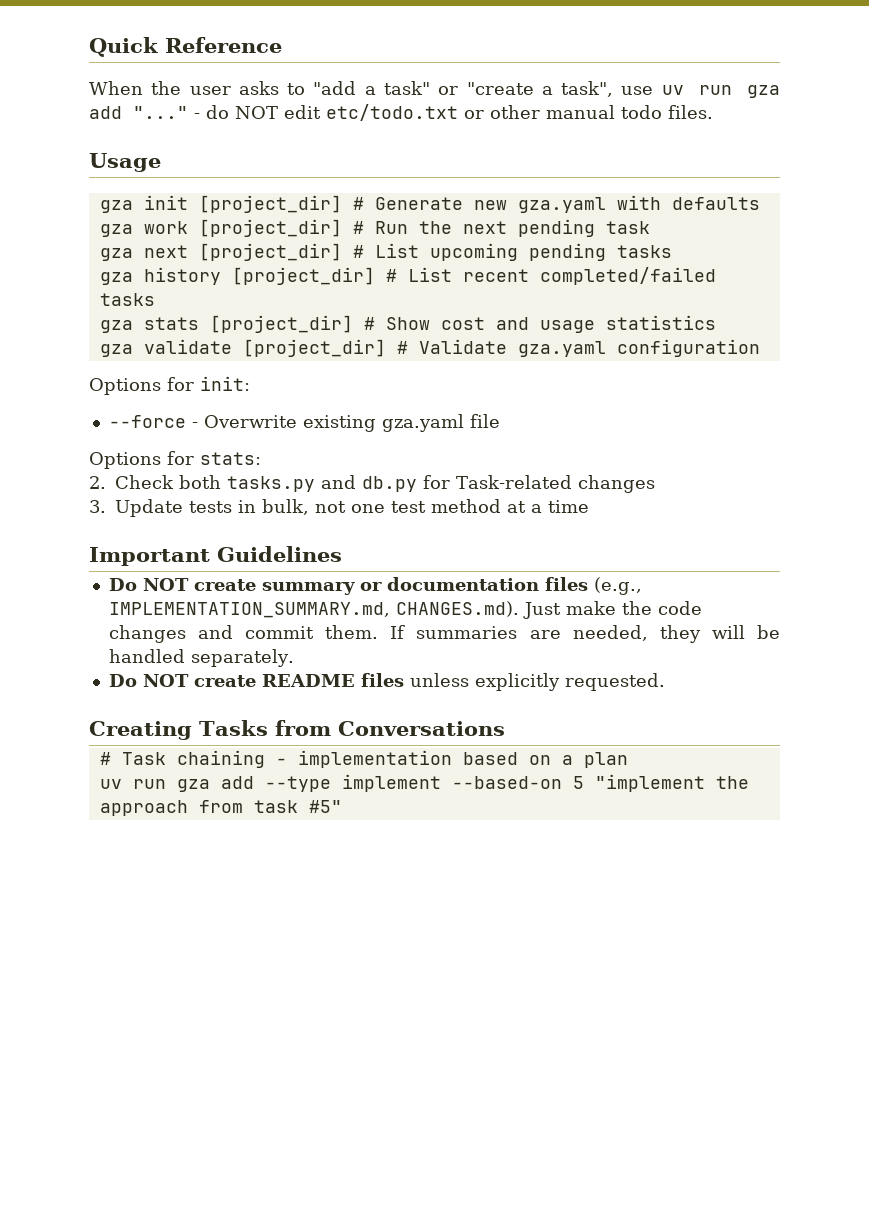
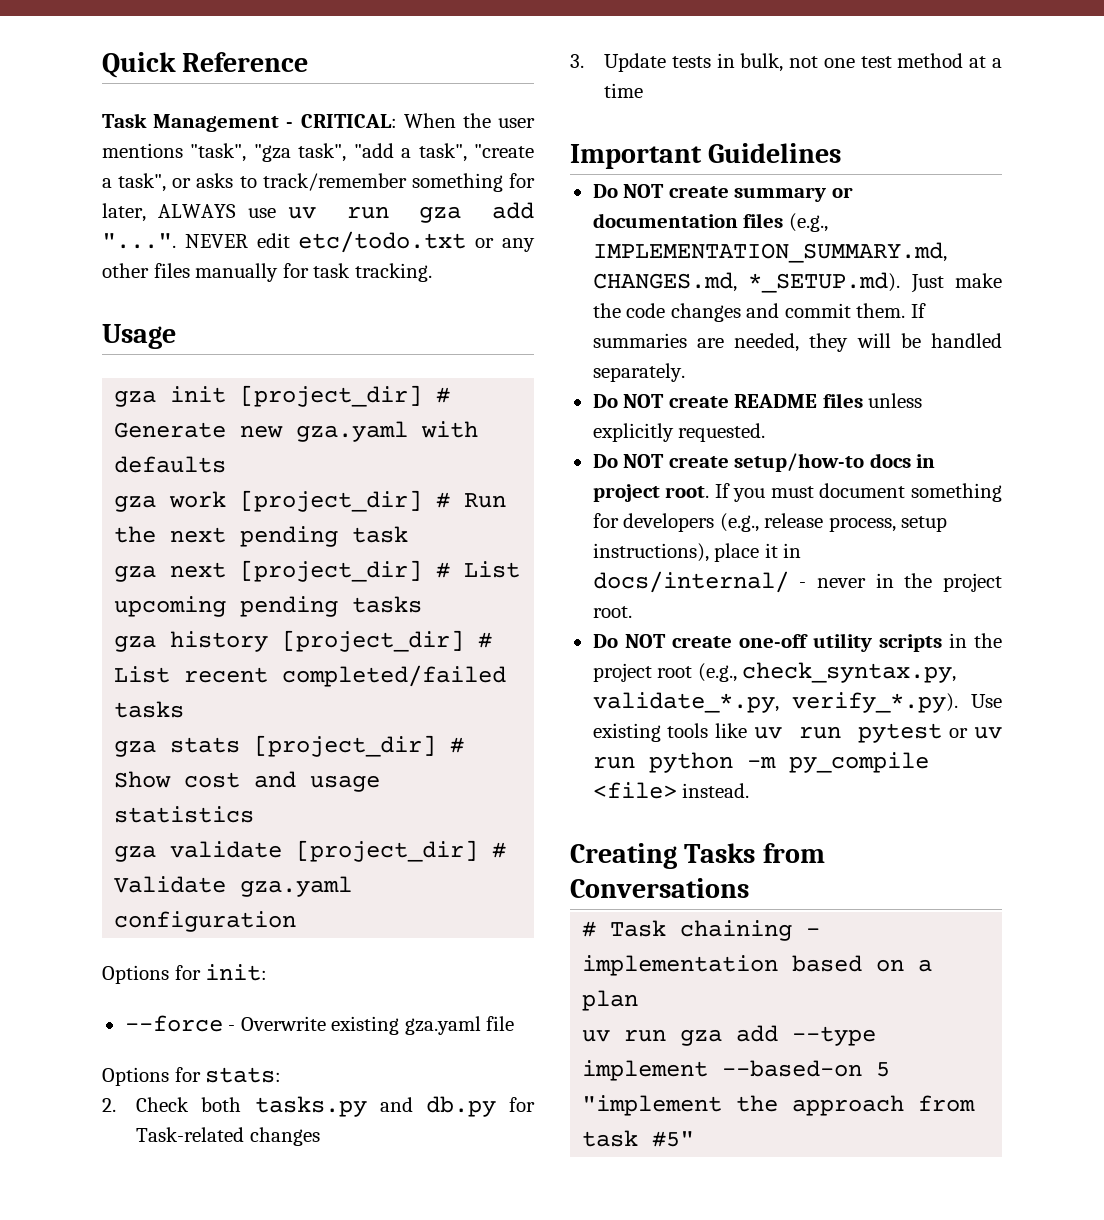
[89,81,614,97] When the user asks to "add a task" or "create a task", -> [102,113,535,132] [102,143,534,162] [102,173,535,192] [102,203,237,222] Task Management - CRITICAL: When the user mentions "task", "gza task", "add a task", "create a task", or asks to track/remember something for later, ALWAYS
[133,104,713,121] "..." - do NOT edit etc/todo.txt or other manual todo files. -> [102,231,535,253] [102,263,432,282] "...". NEVER edit etc/todo.txt or any other files manually for task tracking.
[395,601,519,617] CHANGES.md). -> [592,272,901,293] CHANGES.md, *_SETUP.md).
(665, 682) none -> [592,453,936,472] [592,483,1002,502] [592,513,948,532] [592,543,802,562] [592,571,1002,593] [592,606,632,618] [592,633,1002,652] [592,662,957,683] [592,692,1002,713] [592,723,1002,743] [592,752,929,773] [592,782,750,799] // Do NOT create setup/how-to docs in project root. If you must document something for developers (e.g., release process, setup instructions), place it in docs/internal/ - never in the project root. // Do NOT create one-off utility scripts in the project root (e.g., check_syntax.py, validate_*.py, verify_*.py). Use existing tools like uv run pytest or uv run python -m py_compile <file> instead.

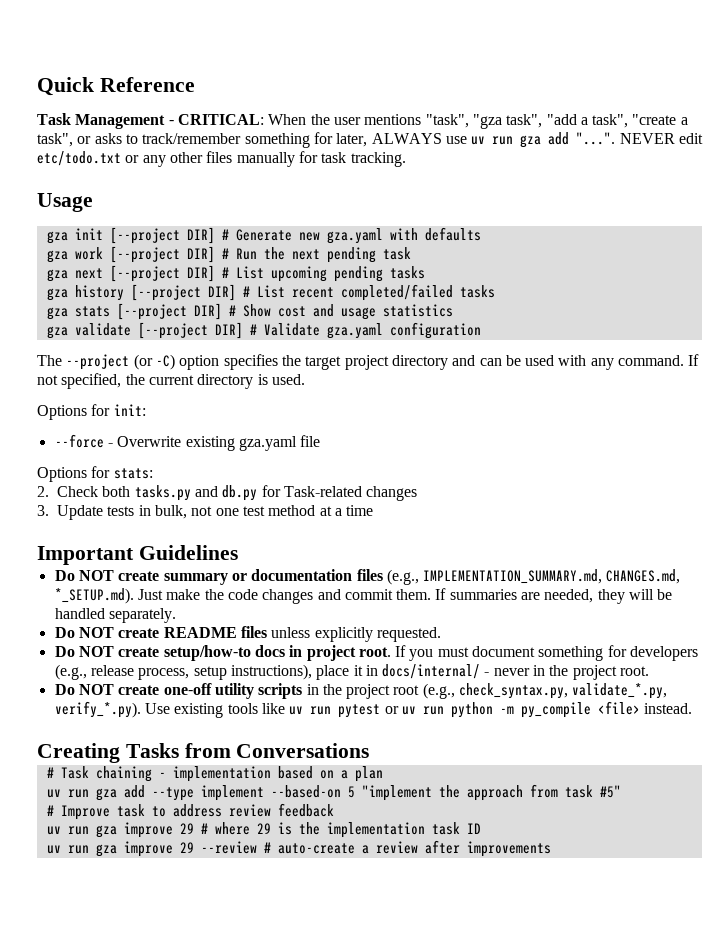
[240,385,423,407] [project_dir] -> [109,227,215,244] [--project DIR]
[240,490,423,512] [project_dir] -> [109,246,215,263] [--project DIR]
[240,560,423,582] [project_dir] -> [109,265,215,282] [--project DIR]
[282,630,465,652] [project_dir] -> [130,284,236,301] [--project DIR]
[254,735,437,757] [project_dir] -> [116,303,222,320] [--project DIR]
[296,840,479,862] [project_dir] -> [137,322,243,339] [--project DIR]
(297, 921) none -> [37,354,700,370] [37,373,305,389] // The --project (or -C) option specifies the target project directory and can be used with any command. If not specified, the current directory is used.
(695, 1139) none -> [46,803,334,820] [46,822,481,838] [46,840,551,857] // # Improve task to address review feedback // uv run gza improve 29 # where 29 is the implementation task ID // uv run gza improve 29 --review # auto-create a review after improvements

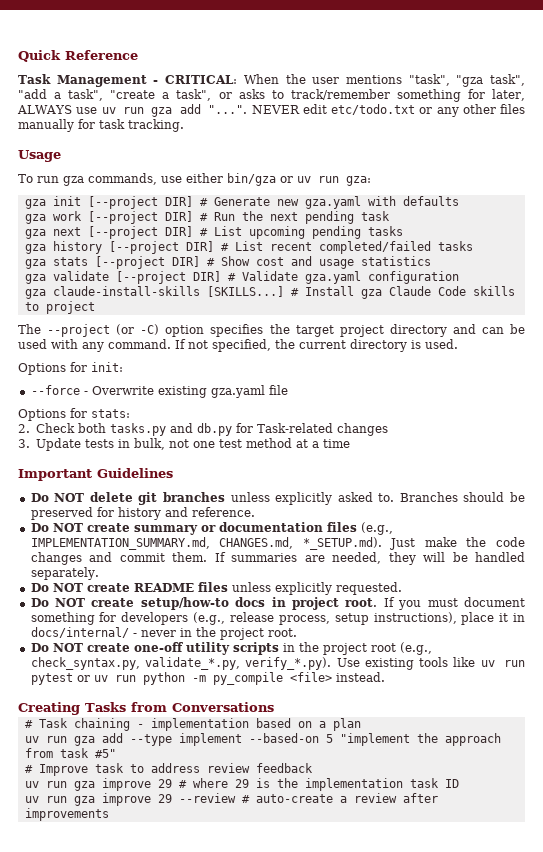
(93, 202) none -> [18,173,371,186] // To run gza commands, use either bin/gza or uv run gza:
(481, 330) none -> [24,286,515,299] [24,301,95,314] // gza claude-install-skills [SKILLS...] # Install gza Claude Code skills to project
(238, 552) none -> [30,492,525,505] [30,507,255,520] // Do NOT delete git branches unless explicitly asked to. Branches should be preserved for history and reference.

